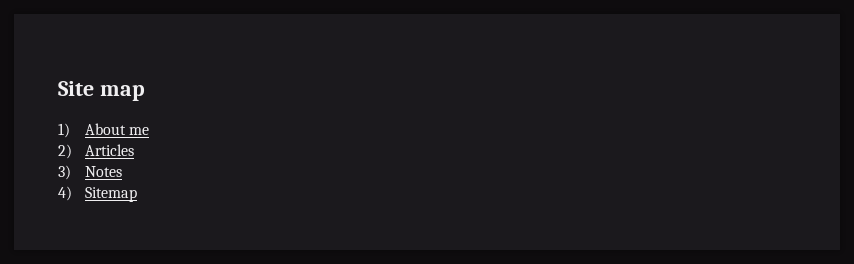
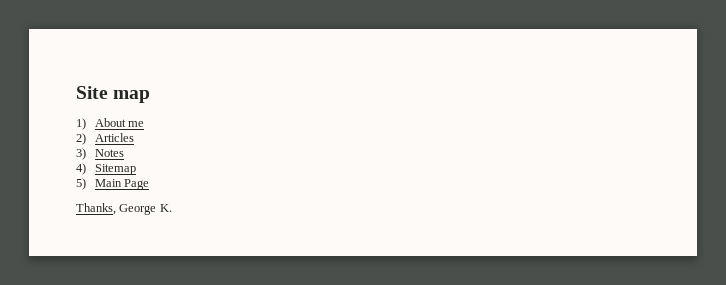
(137, 194) none -> [76,178,150,190] [76,203,172,215] // 5) Main Page // Thanks, George K.

